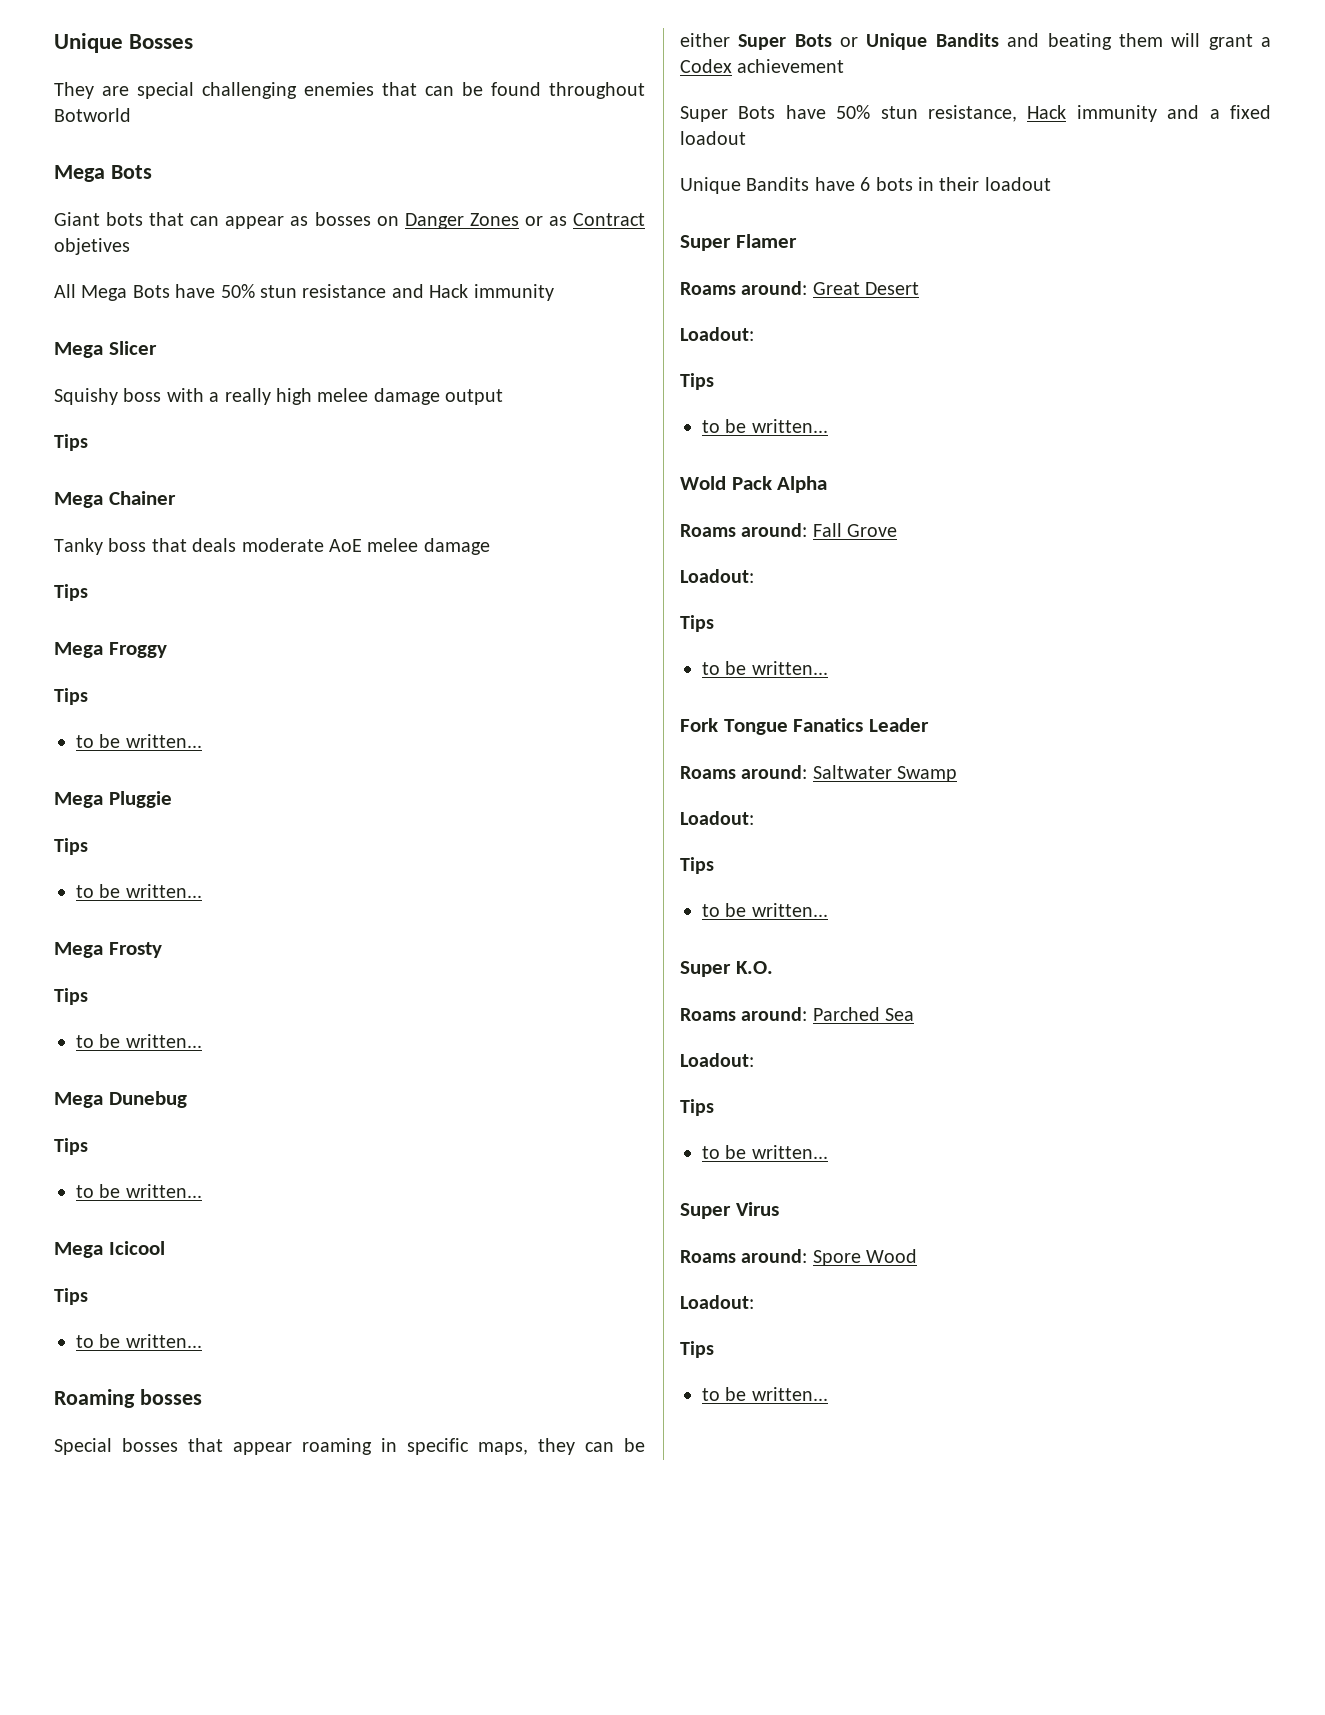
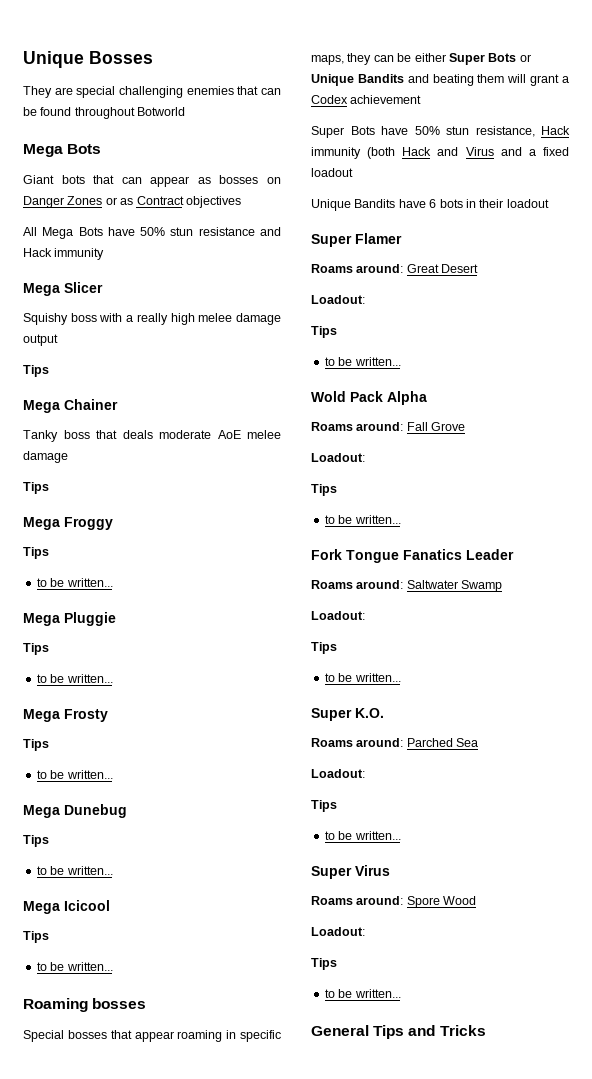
[54,238,130,255] objetives -> [185,196,241,208] objectives
(1157, 113) none -> [367,147,494,159] (both Hack and Virus
(828, 1394) none -> [311,1025,486,1039] // General Tips and Tricks

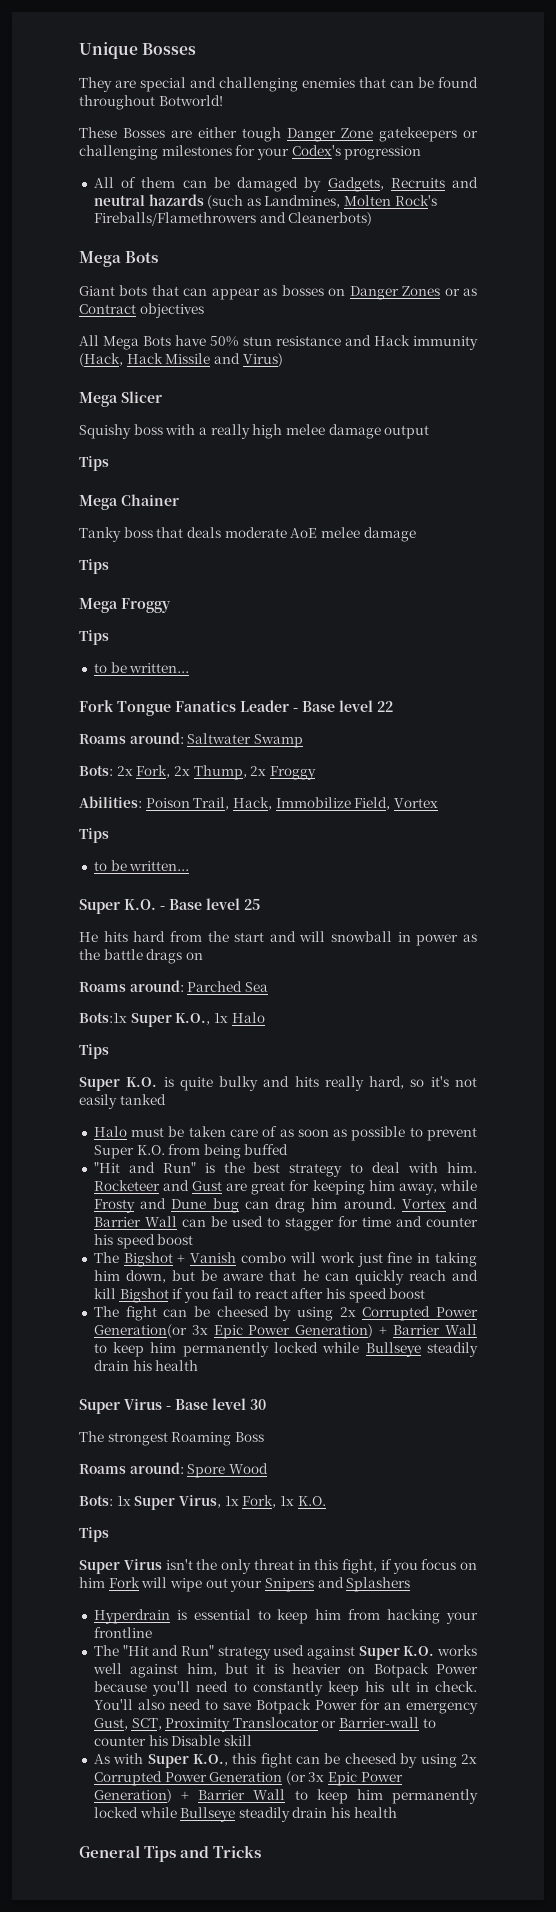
(116, 92) none -> [190,77,216,88] and
[137,107,186,116] Botworld -> [158,95,223,106] [79,127,478,142] [79,145,422,160] [93,177,478,192] [93,194,437,209] [93,212,373,226] Botworld! // These Bosses are either tough Danger Zone gatekeepers or challenging milestones for your Codex's progression // All of them can be damaged by Gadgets, Recruits and neutral hazards (such as Landmines, Molten Rock's Fireballs/Flamethrowers and Cleanerbots)
(105, 254) none -> [79,353,283,367] (Hack, Hack Missile and Virus)
[23,612,116,626] [23,643,49,655] [36,674,113,683] [23,709,108,722] [23,739,49,751] [36,770,113,779] [23,804,127,818] [23,835,49,847] [36,866,113,875] [23,900,110,914] [23,931,49,943] [36,962,113,971] [23,998,147,1012] [23,1030,281,1042] [311,53,531,65] [311,74,569,86] [311,95,422,104] [311,126,570,138] [311,147,569,159] [311,168,353,177] [311,199,549,211] [311,233,402,247] [311,264,479,273] [311,295,365,304] [311,326,337,338] [324,357,401,366] [311,391,427,405] [311,422,466,431] [311,453,365,462] [311,484,337,496] [324,515,401,524] // Mega Pluggie // Tips // to be written... // Mega Frosty // Tips // to be written... // Mega Dunebug // Tips // to be written... // Mega Icicool // Tips // to be written... // Roaming bosses // Special bosses that appear roaming in specific maps, they can be either Super Bots or Unique Bandits and beating them will grant a Codex achievement // Super Bots have 50% stun resistance, Hack immunity (both Hack and Virus and a fixed loadout // Unique Bandits have 6 bots in their loadout // Super Flamer // Roams around: Great Desert // Loadout: // Tips // to be written... // Wold Pack Alpha // Roams around: Fall Grove // Loadout: // Tips // to be written... -> (190, 668) none
(514, 554) none -> [293,700,393,712] - Base level 22
[311,611,365,620] Loadout: -> [79,765,316,780] [79,796,438,810] Bots: 2x Fork, 2x Thump, 2x Froggy // Abilities: Poison Trail, Hack, Immobilize Field, Vortex
[311,738,479,747] [311,769,365,778] [311,800,337,812] [324,831,401,840] [311,865,390,879] [311,896,477,908] [311,927,365,936] [311,958,337,970] [324,989,401,998] // Roams around: Parched Sea // Loadout: // Tips // to be written... // Super Virus // Roams around: Spore Wood // Loadout: // Tips // to be written... -> [160,898,260,910] [79,931,477,946] [79,949,203,964] [79,980,268,992] [79,1012,265,1027] [79,1044,109,1059] [79,1076,477,1091] [79,1094,166,1109] [93,1126,478,1141] [93,1144,289,1159] [93,1162,478,1177] [93,1180,477,1195] [93,1198,478,1213] [93,1216,478,1231] [93,1234,194,1249] [93,1252,477,1267] [93,1270,479,1285] [93,1288,426,1303] [93,1306,478,1321] [93,1324,478,1339] [93,1342,478,1357] [93,1360,199,1371] [79,1398,266,1414] [79,1431,264,1446] [79,1462,268,1478] [79,1495,326,1510] [79,1527,109,1542] [79,1559,477,1574] [79,1577,411,1592] [93,1609,478,1624] [93,1627,152,1638] [93,1645,478,1660] [92,1663,479,1678] [93,1681,477,1696] [93,1699,478,1714] [93,1717,436,1732] [93,1735,252,1746] [93,1753,477,1768] [93,1771,403,1786] [93,1789,478,1804] [93,1807,397,1822] - Base level 25 // He hits hard from the start and will snowball in power as the battle drags on // Roams around: Parched Sea // Bots:1x Super K.O., 1x Halo // Tips // Super K.O. is quite bulky and hits really hard, so it's not easily tanked // Halo must be taken care of as soon as possible to prevent Super K.O. from being buffed // "Hit and Run" is the best strategy to deal with him. Rocketeer and Gust are great for keeping him away, while Frosty and Dune bug can drag him around. Vortex and Barrier Wall can be used to stagger for time and counter his speed boost // The Bigshot + Vanish combo will work just fine in taking him down, but be aware that he can quickly reach and kill Bigshot if you fail to react after his speed boost // The fight can be cheesed by using 2x Corrupted Power Generation(or 3x Epic Power Generation) + Barrier Wall to keep him permanently locked while Bullseye steadily drain his health // Super Virus - Base level 30 // The strongest Roaming Boss // Roams around: Spore Wood // Bots: 1x Super Virus, 1x Fork, 1x K.O. // Tips // Super Virus isn't the only threat in this fight, if you focus on him Fork will wipe out your Snipers and Splashers // Hyperdrain is essential to keep him from hacking your frontline // The "Hit and Run" strategy used against Super K.O. works well against him, but it is heavier on Botpack Power because you'll need to constantly keep his ult in check. You'll also need to save Botpack Power for an emergency Gust, SCT, Proximity Translocator or Barrier-wall to counter his Disable skill // As with Super K.O., this fight can be cheesed by using 2x Corrupted Power Generation (or 3x Epic Power Generation) + Barrier Wall to keep him permanently locked while Bullseye steadily drain his health

